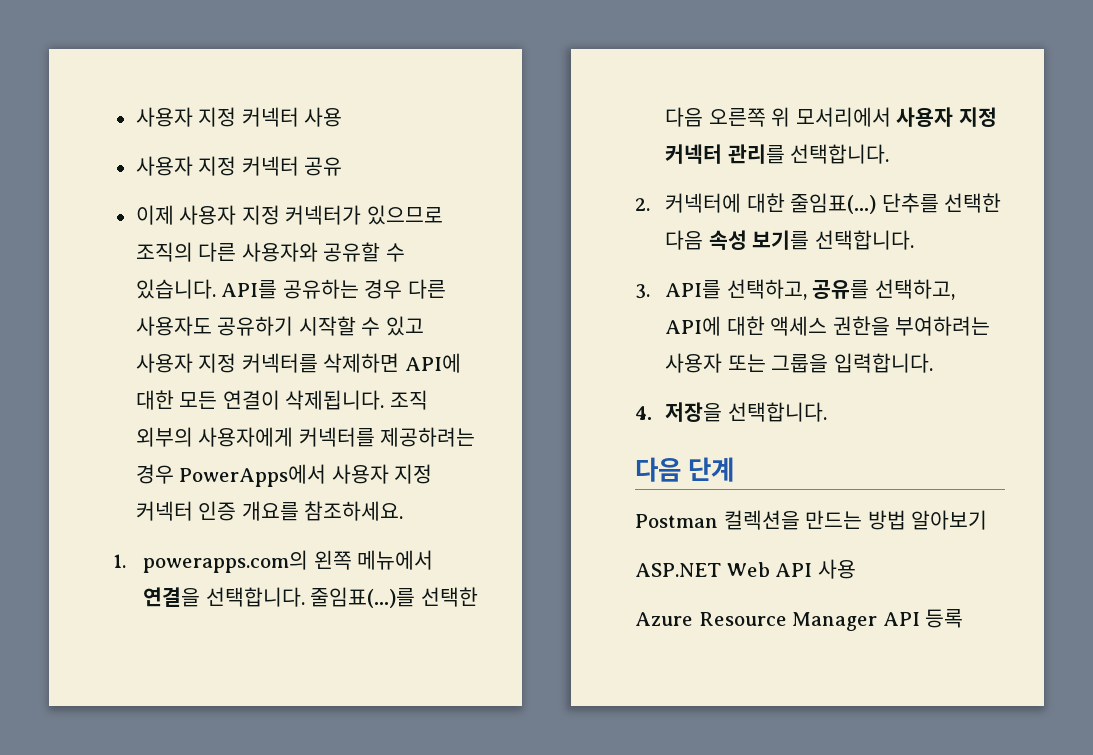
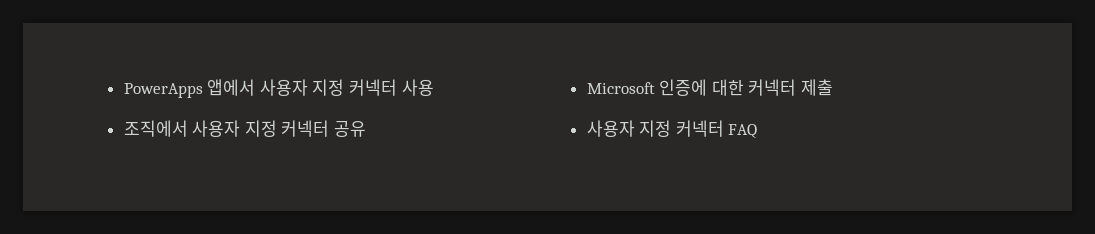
(135, 117) none -> [123,79,256,98] PowerApps 앱에서
(343, 117) none -> [123,120,188,137] 조직에서
[135,205,443,225] [135,242,405,262] [135,279,446,299] [135,316,424,336] [135,353,461,373] [135,390,428,410] [135,427,476,447] [135,464,433,487] [135,501,404,521] [113,550,434,573] [143,587,478,608] [665,107,997,127] [665,144,890,164] [635,193,1002,214] [665,230,914,250] [635,279,955,300] [665,316,991,336] [665,353,933,373] [635,402,827,422] [635,457,734,482] [635,510,988,530] [635,559,856,579] [635,609,964,631] 이제 사용자 지정 커넥터가 있으므로 조직의 다른 사용자와 공유할 수 있습니다. API를 공유하는 경우 다른 사용자도 공유하기 시작할 수 있고 사용자 지정 커넥터를 삭제하면 API에 대한 모든 연결이 삭제됩니다. 조직 외부의 사용자에게 커넥터를 제공하려는 경우 PowerApps에서 사용자 지정 커넥터 인증 개요를 참조하세요. // 1. powerapps.com의 왼쪽 메뉴에서 연결을 선택합니다. 줄임표(...)를 선택한 다음 오른쪽 위 모서리에서 사용자 지정 커넥터 관리를 선택합니다. // 2. 커넥터에 대한 줄임표(...) 단추를 선택한 다음 속성 보기를 선택합니다. // 3. API를 선택하고, 공유를 선택하고, API에 대한 액세스 권한을 부여하려는 사용자 또는 그룹을 입력합니다. // 4. 저장을 선택합니다. // 다음 단계 // Postman 컬렉션을 만드는 방법 알아보기 // ASP.NET Web API 사용 // Azure Resource Manager API 등록 -> [586,79,834,96] [586,120,758,138] Microsoft 인증에 대한 커넥터 제출 // 사용자 지정 커넥터 FAQ

